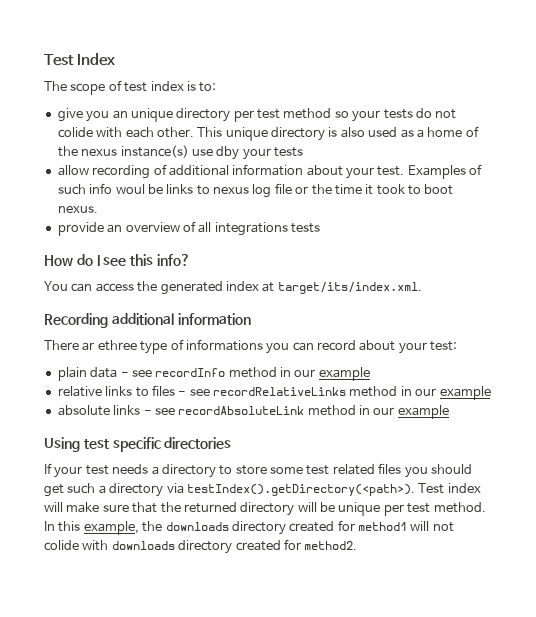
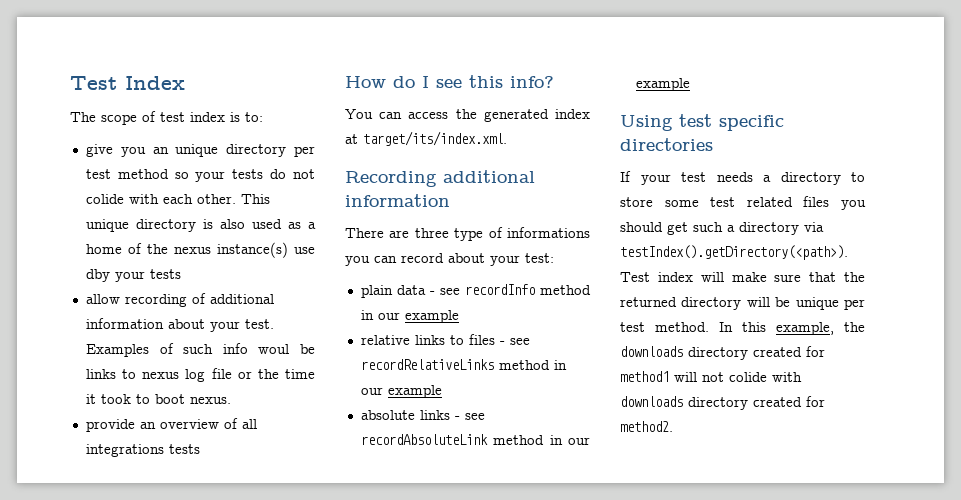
[82,340,137,351] ar ethree -> [389,228,449,238] are three

